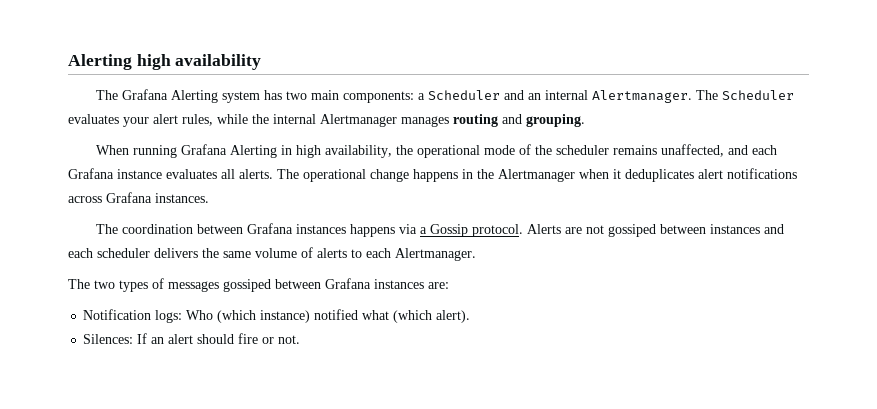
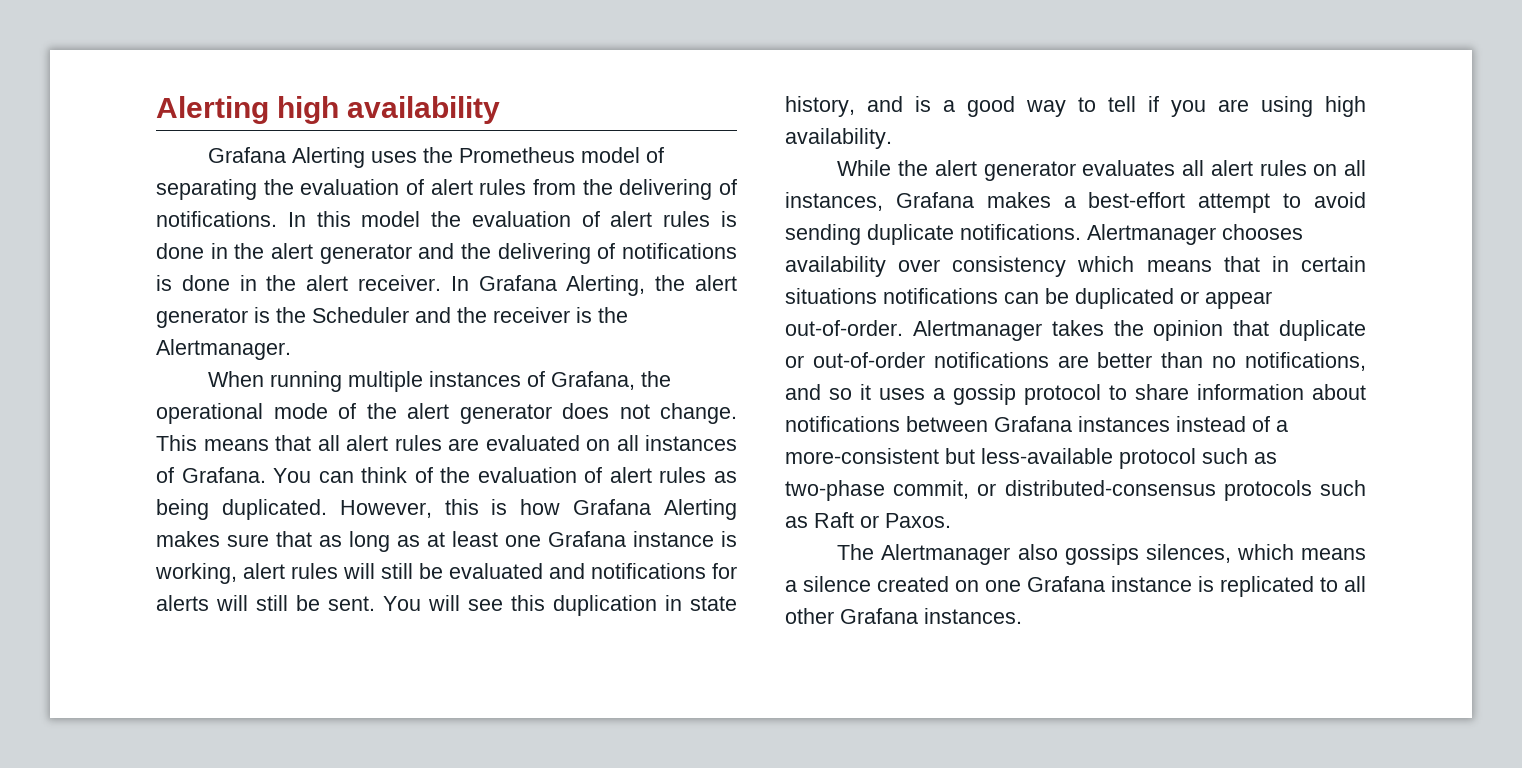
[96,89,795,103] [68,114,585,127] [96,144,393,158] The Grafana Alerting system has two main components: a Scheduler and an internal Alertmanager. The Scheduler evaluates your alert rules, while the internal Alertmanager manages routing and grouping. // When running Grafana Alerting in high availability, -> [208,147,665,168] [156,179,738,200] [156,211,737,227] [156,243,737,264] [156,275,737,296] [156,307,628,328] [156,339,291,360] [208,371,636,392] Grafana Alerting uses the Prometheus model of separating the evaluation of alert rules from the delivering of notifications. In this model the evaluation of alert rules is done in the alert generator and the delivering of notifications is done in the alert receiver. In Grafana Alerting, the alert generator is the Scheduler and the receiver is the Alertmanager. // When running multiple instances of Grafana,
[556,144,778,157] [68,168,797,182] [68,192,209,203] [96,223,785,237] [68,247,476,261] [68,278,449,292] [83,309,471,323] [83,333,301,344] scheduler remains unaffected, and each Grafana instance evaluates all alerts. The operational change happens in the Alertmanager when it deduplicates alert notifications across Grafana instances. // The coordination between Grafana instances happens via a Gossip protocol. Alerts are not gossiped between instances and each scheduler delivers the same volume of alerts to each Alertmanager. // The two types of messages gossiped between Grafana instances are: // Notification logs: Who (which instance) notified what (which alert). // Silences: If an alert should fire or not. -> [407,403,737,424] [156,435,737,451] [156,467,737,483] [156,499,737,520] [156,531,737,552] [155,563,737,584] [156,595,737,616] [785,96,1366,117] [785,128,892,149] [837,160,1366,181] [785,192,1366,213] [785,224,1303,245] [785,256,1366,277] [785,288,1272,309] [785,320,1366,341] [785,352,1366,371] [785,384,1366,405] [785,416,1288,432] [785,448,1277,469] [785,480,1366,501] [785,512,951,528] [837,544,1366,565] [785,576,1366,597] [785,608,1022,624] alert generator does not change. This means that all alert rules are evaluated on all instances of Grafana. You can think of the evaluation of alert rules as being duplicated. However, this is how Grafana Alerting makes sure that as long as at least one Grafana instance is working, alert rules will still be evaluated and notifications for alerts will still be sent. You will see this duplication in state history, and is a good way to tell if you are using high availability. // While the alert generator evaluates all alert rules on all instances, Grafana makes a best-effort attempt to avoid sending duplicate notifications. Alertmanager chooses availability over consistency which means that in certain situations notifications can be duplicated or appear out-of-order. Alertmanager takes the opinion that duplicate or out-of-order notifications are better than no notifications, and so it uses a gossip protocol to share information about notifications between Grafana instances instead of a more-consistent but less-available protocol such as two-phase commit, or distributed-consensus protocols such as Raft or Paxos. // The Alertmanager also gossips silences, which means a silence created on one Grafana instance is replicated to all other Grafana instances.

